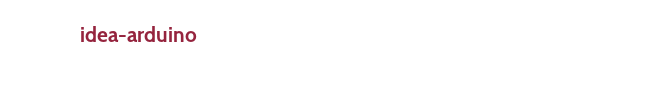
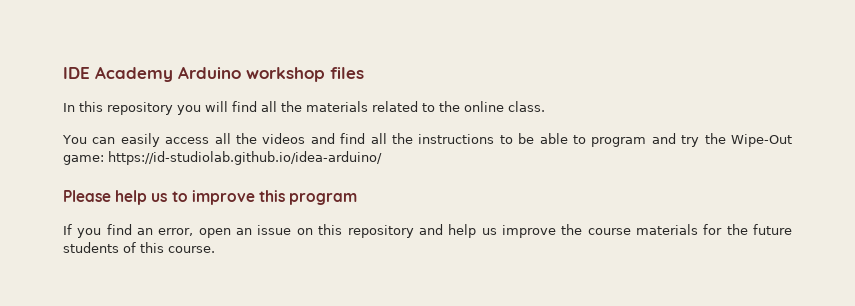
[80,26,197,42] idea-arduino -> [63,66,364,82] [63,101,545,115] [62,133,793,147] [63,151,382,165] [63,190,358,205] [63,224,793,238] [63,242,215,253] IDE Academy Arduino workshop files // In this repository you will find all the materials related to the online class. // You can easily access all the videos and find all the instructions to be able to program and try the Wipe-Out game: https://id-studiolab.github.io/idea-arduino/ // Please help us to improve this program // If you find an error, open an issue on this repository and help us improve the course materials for the future students of this course.

